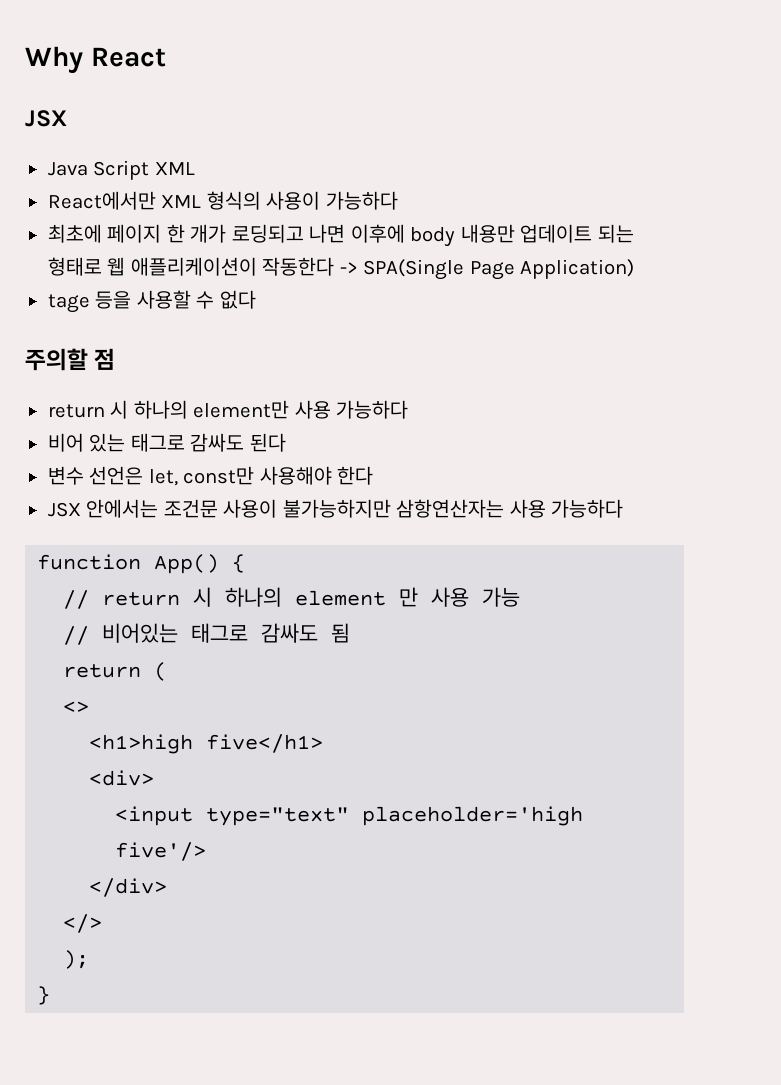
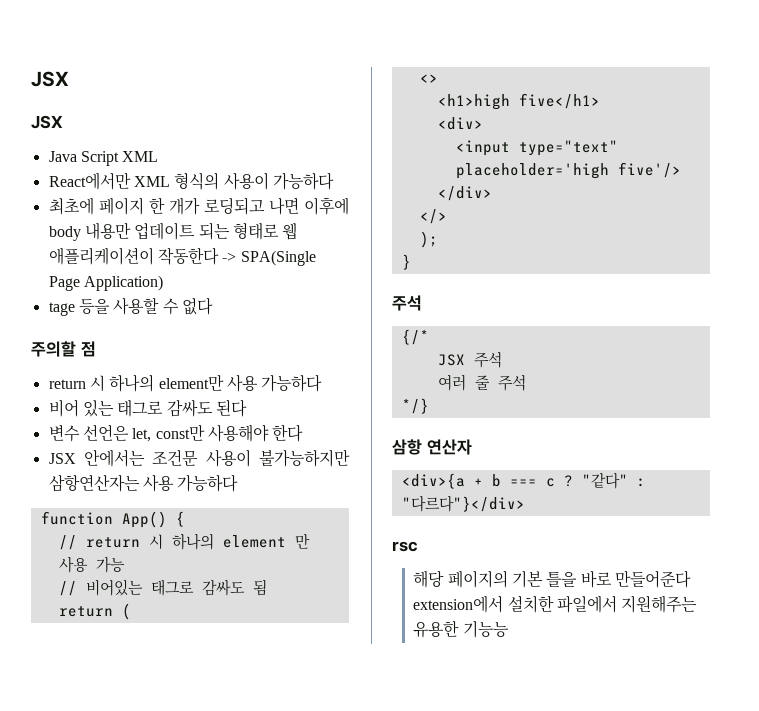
[25,46,166,74] Why React -> [31,71,69,87] JSX
(51, 995) none -> [392,295,422,311] [401,329,429,345] [437,351,502,368] [437,374,526,391] [401,398,429,414] [392,439,472,455] [401,472,646,489] [401,495,525,512] [392,541,418,552] [413,570,692,588] [413,595,698,613] [413,620,509,638] // 주석 // {/* // JSX 주석 // 여러 줄 주석 // */} // 삼항 연산자 // <div>{a + b === c ? "같다" : "다르다"}</div> // rsc // 해당 페이지의 기본 틀을 바로 만들어준다 extension에서 설치한 파일에서 지원해주는 유용한 기능능

